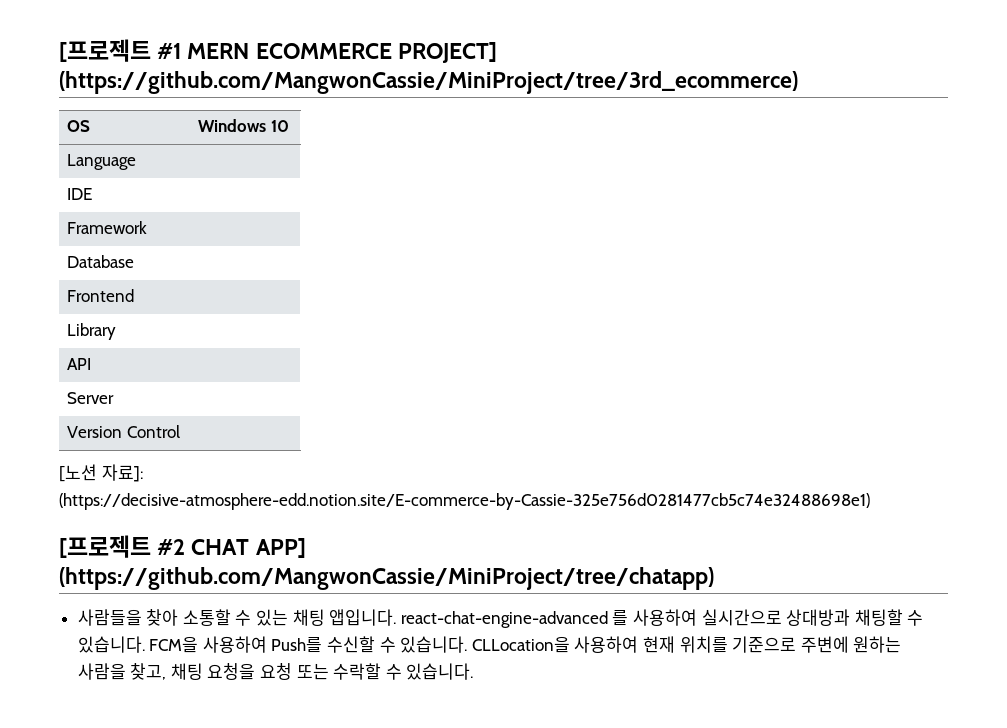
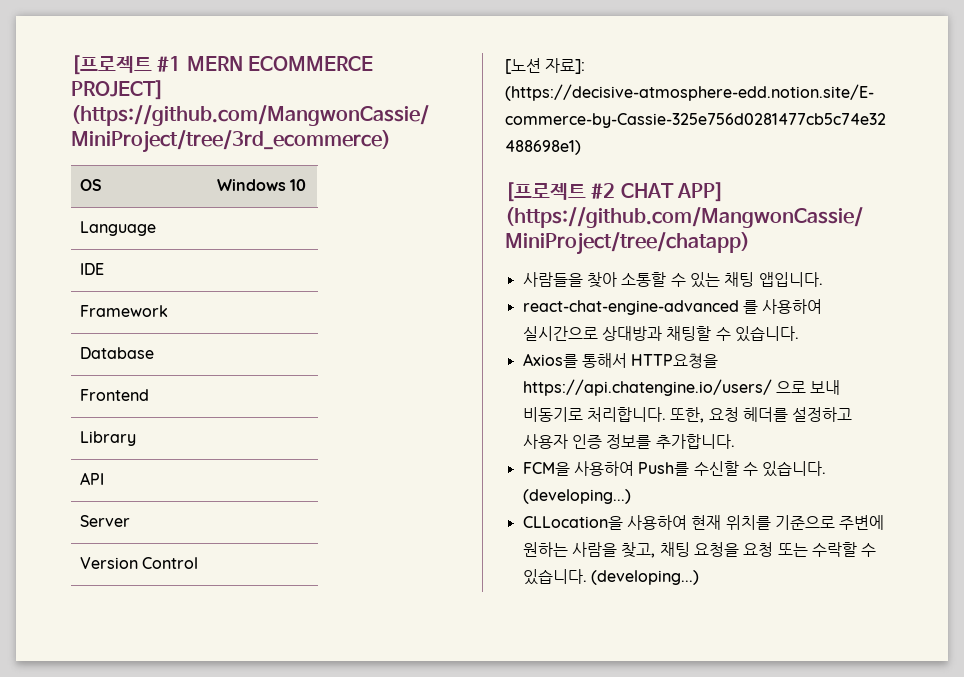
(397, 617) none -> (823, 279) //
(145, 644) none -> [522,353,719,369] [522,379,841,396] [522,407,853,423] [522,434,735,449] // Axios를 통해서 HTTP요쳥을 https://api.chatengine.io/users/ 으로 보내 비동기로 처리합니다. 또한, 요청 헤더를 설정하고 사용자 인증 정보를 추가합니다. //
(468, 644) none -> [522,489,631,504] (developing...) //
(474, 671) none -> [590,570,699,585] (developing...)

